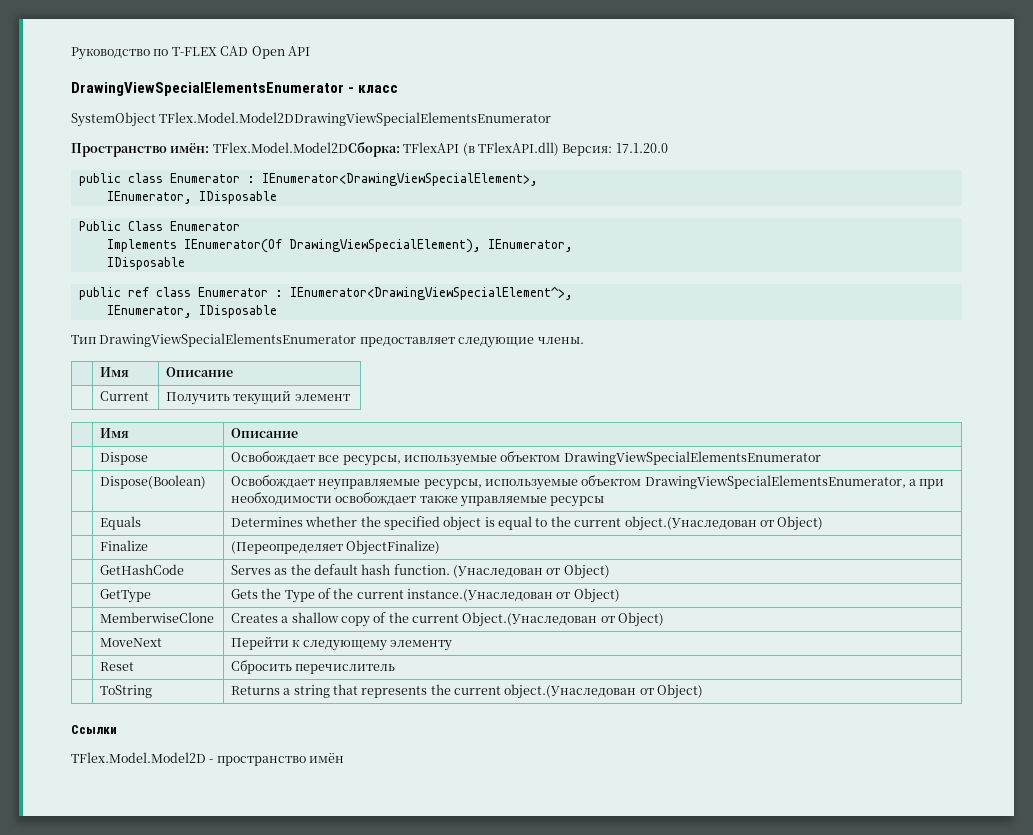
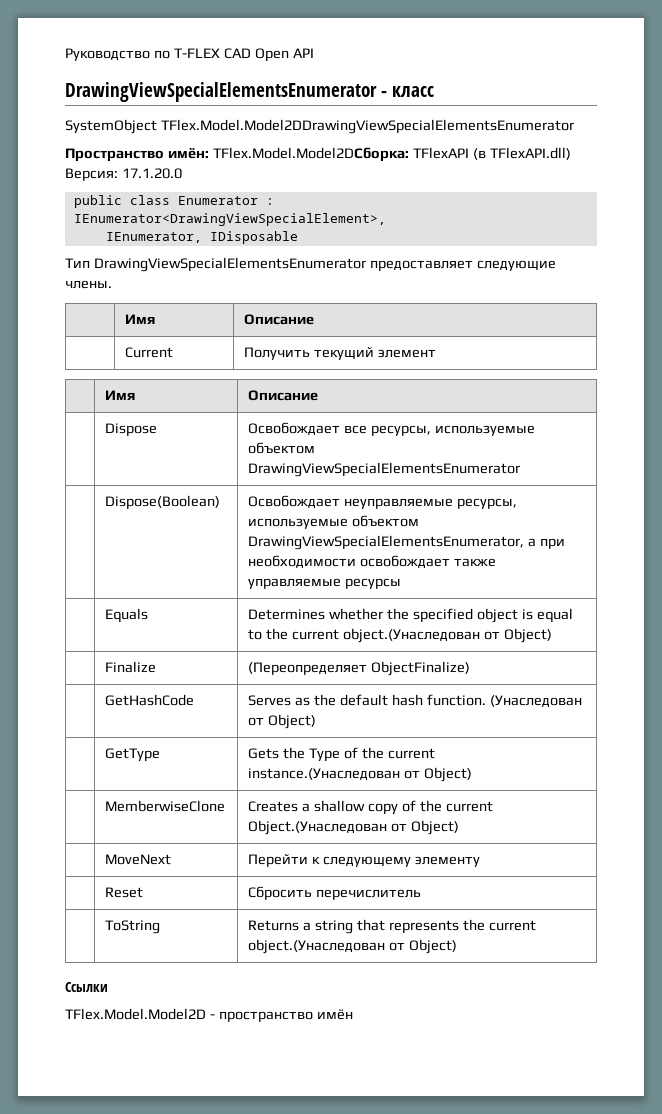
[78,221,240,231] [106,239,573,253] [106,257,185,270] [78,287,573,300] [106,305,277,318] // Public Class Enumerator // Implements IEnumerator(Of DrawingViewSpecialElement), IEnumerator, // IDisposable // public ref class Enumerator : IEnumerator<DrawingViewSpecialElement^>, // IEnumerator, IDisposable -> (298, 237) none

